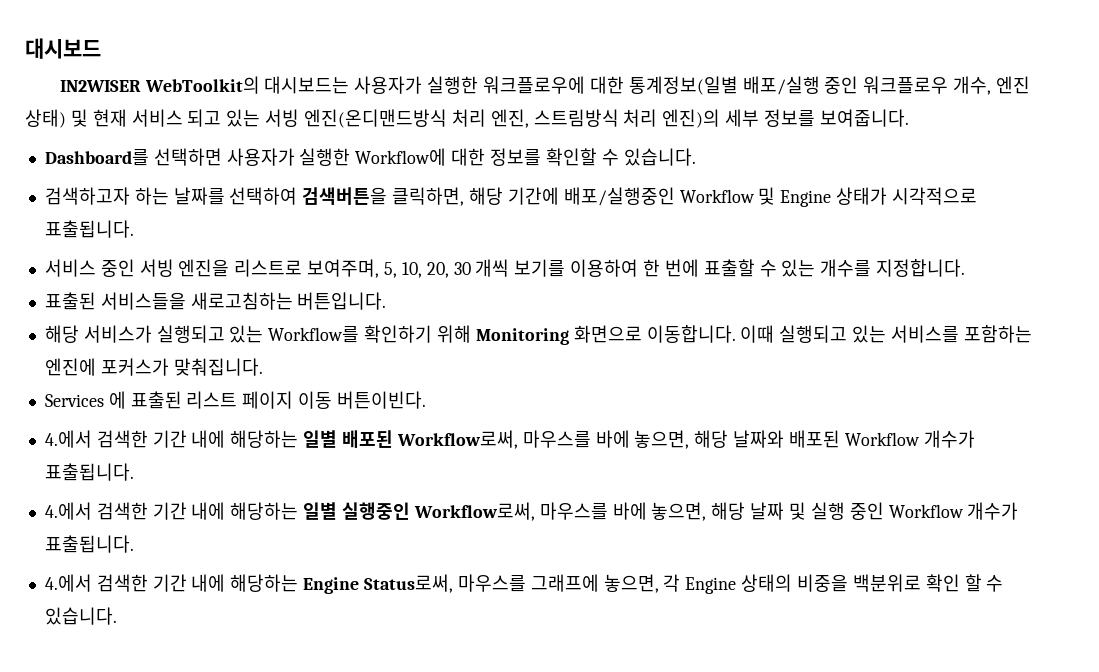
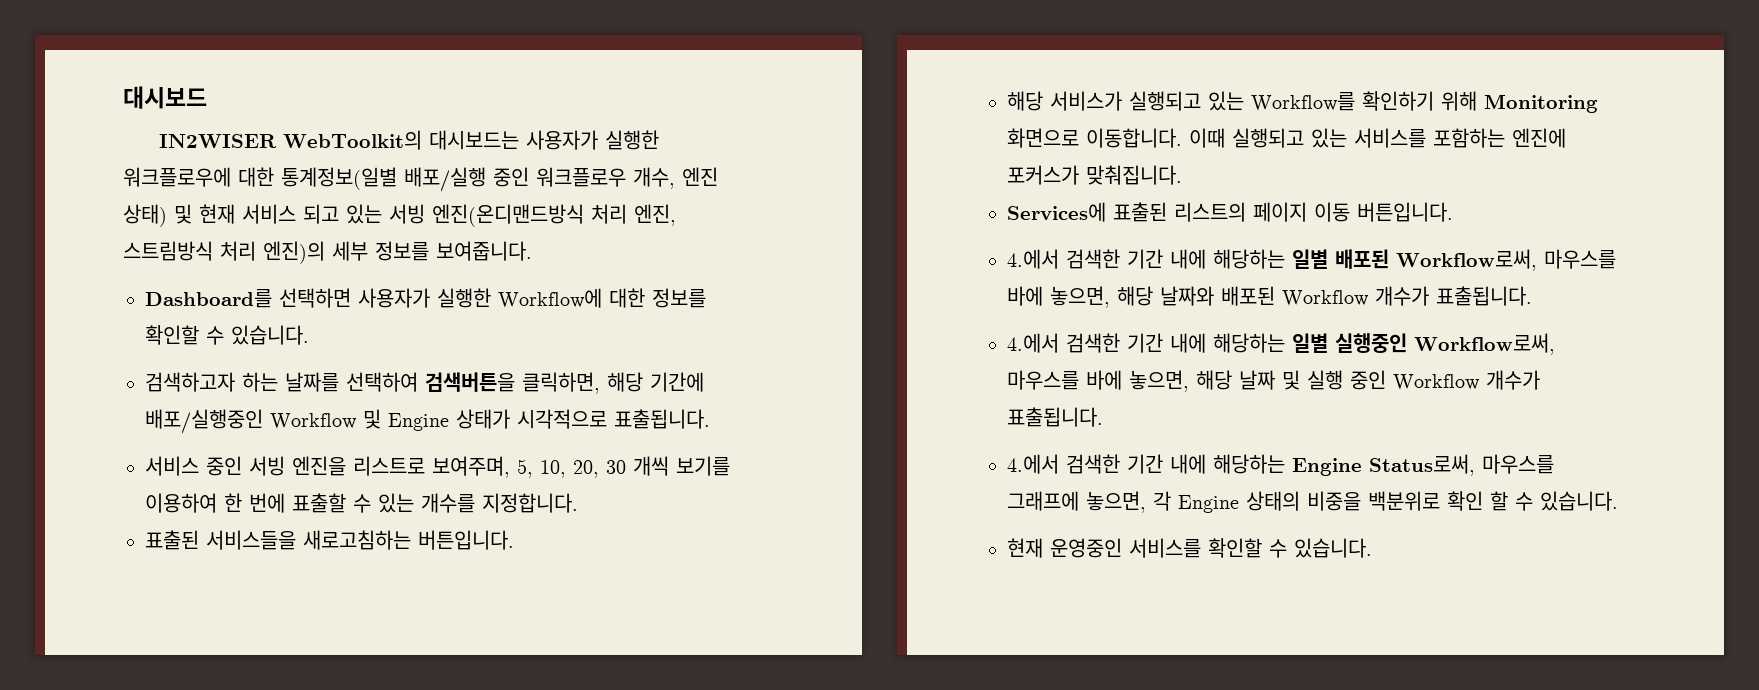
[44,391,238,409] Services 에 표출된 리스트 -> [1007,202,1246,222] Services에 표출된 리스트의
[336,391,426,409] 버튼이빈다. -> [1357,202,1453,222] 버튼입니다.
(117, 616) none -> [1007,538,1372,558] // 현재 운영중인 서비스를 확인할 수 있습니다.

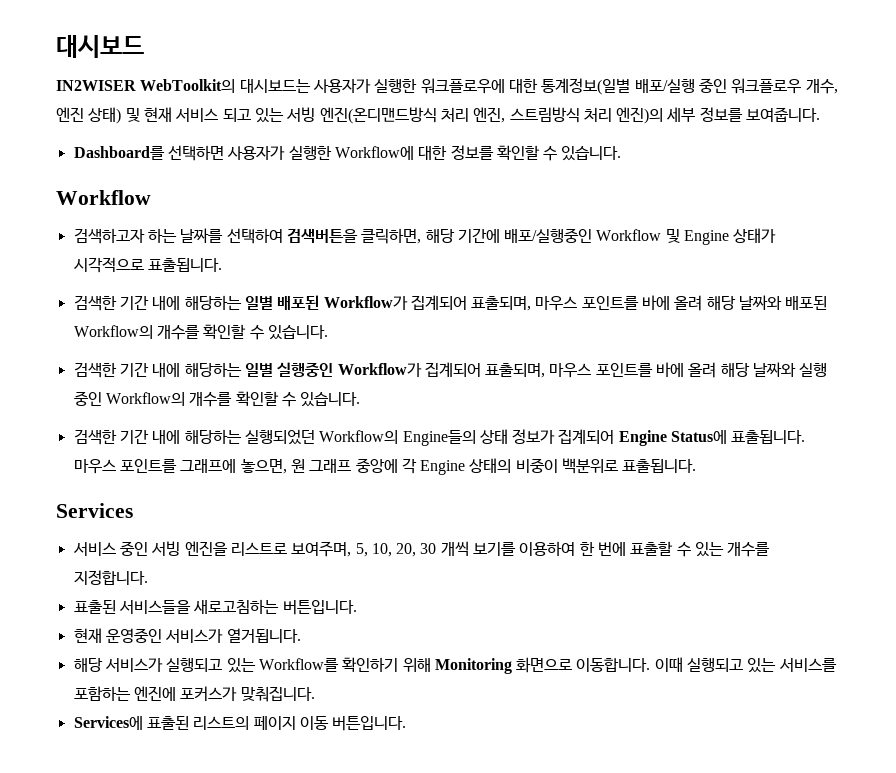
(309, 335) none -> [56,190,151,205] // Workflow
(710, 419) none -> [73,295,828,311] [73,324,328,340] [73,362,828,378] [73,391,361,407] [73,429,806,446] [73,458,697,475] [56,503,133,518] // 검색한 기간 내에 해당하는 일별 배포된 Workflow가 집계되어 표출되며, 마우스 포인트를 바에 올려 해당 날짜와 배포된 Workflow의 개수를 확인할 수 있습니다. // 검색한 기간 내에 해당하는 일별 실행중인 Workflow가 집계되어 표출되며, 마우스 포인트를 바에 올려 해당 날짜와 실행 중인 Workflow의 개수를 확인할 수 있습니다. // 검색한 기간 내에 해당하는 실행되었던 Workflow의 Engine들의 상태 정보가 집계되어 Engine Status에 표출됩니다. 마우스 포인트를 그래프에 놓으면, 원 그래프 중앙에 각 Engine 상태의 비중이 백분위로 표출됩니다. // Services
(514, 540) none -> [73,628,301,643] // 현재 운영중인 서비스가 열거됩니다.
[1007,249,1616,271] [1007,286,1532,308] [1007,333,1555,355] [1007,370,1540,392] [1007,407,1103,427] [1007,454,1554,476] [1007,491,1618,513] [1007,538,1372,558] // 4.에서 검색한 기간 내에 해당하는 일별 배포된 Workflow로써, 마우스를 바에 놓으면, 해당 날짜와 배포된 Workflow 개수가 표출됩니다. // 4.에서 검색한 기간 내에 해당하는 일별 실행중인 Workflow로써, 마우스를 바에 놓으면, 해당 날짜 및 실행 중인 Workflow 개수가 표출됩니다. // 4.에서 검색한 기간 내에 해당하는 Engine Status로써, 마우스를 그래프에 놓으면, 각 Engine 상태의 비중을 백분위로 확인 할 수 있습니다. // 현재 운영중인 서비스를 확인할 수 있습니다. -> (407, 723) none

